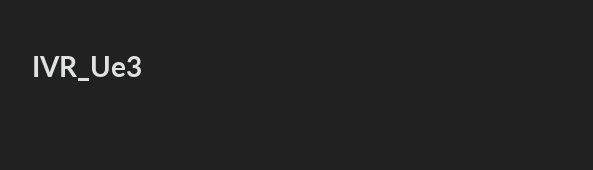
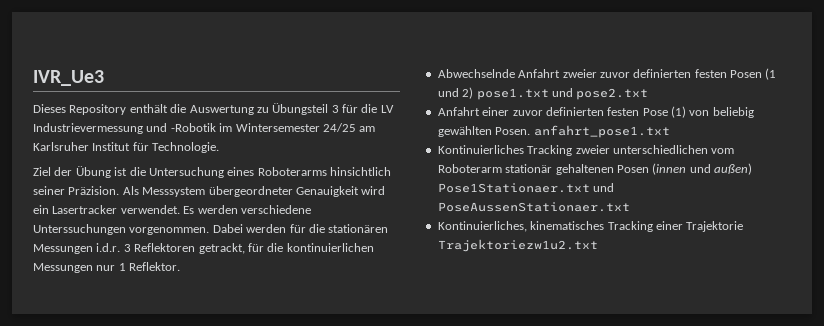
(142, 68) none -> [33,103,394,115] [33,123,376,134] [33,142,220,153] [33,166,391,178] [33,186,386,197] [33,205,311,214] [33,224,389,235] [33,243,374,254] [33,262,181,273] [437,68,777,80] [437,87,649,100] [437,106,754,118] [437,125,670,138] [437,145,735,156] [437,163,752,175] [437,183,615,193] [437,202,630,212] [437,221,744,232] [437,239,598,252] // Dieses Repository enthält die Auswertung zu Übungsteil 3 für die LV Industrievermessung und -Robotik im Wintersemester 24/25 am Karlsruher Institut für Technologie. // Ziel der Übung ist die Untersuchung eines Roboterarms hinsichtlich seiner Präzision. Als Messsystem übergeordneter Genauigkeit wird ein Lasertracker verwendet. Es werden verschiedene Unterssuchungen vorgenommen. Dabei werden für die stationären Messungen i.d.r. 3 Reflektoren getrackt, für die kontinuierlichen Messungen nur 1 Reflektor. // Abwechselnde Anfahrt zweier zuvor definierten festen Posen (1 und 2) pose1.txt und pose2.txt // Anfahrt einer zuvor definierten festen Pose (1) von beliebig gewählten Posen. anfahrt_pose1.txt // Kontinuierliches Tracking zweier unterschiedlichen vom Roboterarm stationär gehaltenen Posen (innen und außen) Pose1Stationaer.txt und PoseAussenStationaer.txt // Kontinuierliches, kinematisches Tracking einer Trajektorie Trajektoriezw1u2.txt

